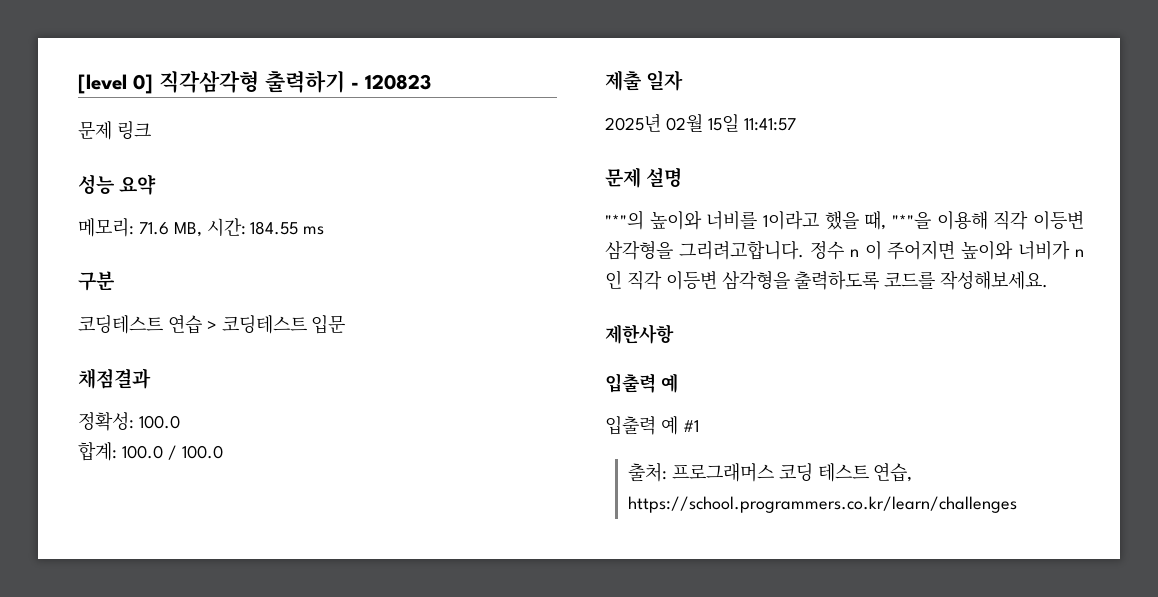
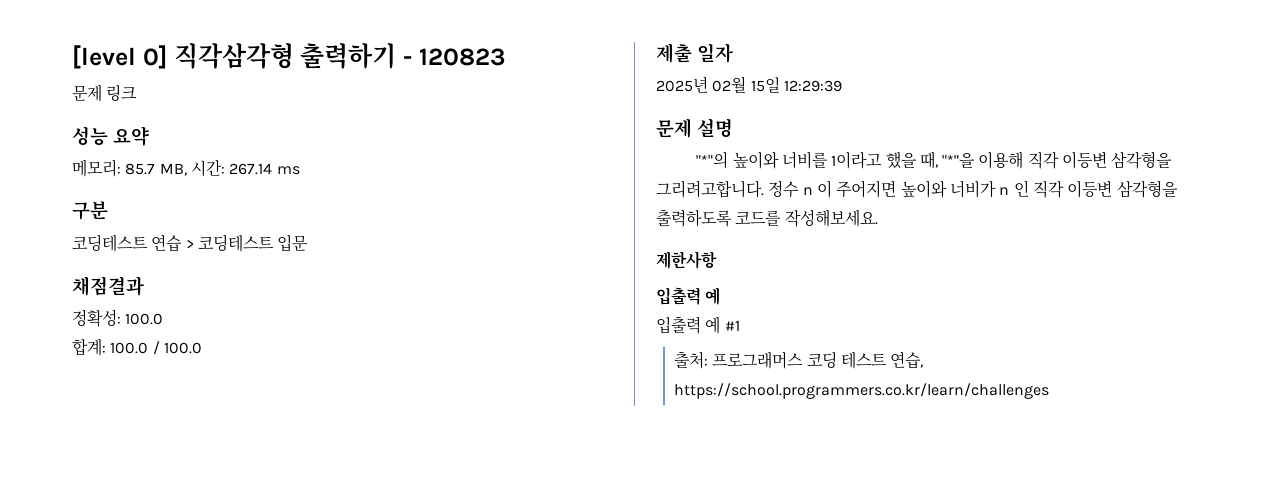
[138,222,169,235] 71.6 -> [125,163,156,175] 85.7
[250,221,299,235] 184.55 -> [229,163,273,175] 267.14
[743,118,796,131] 11:41:57 -> [783,80,842,92] 12:29:39

